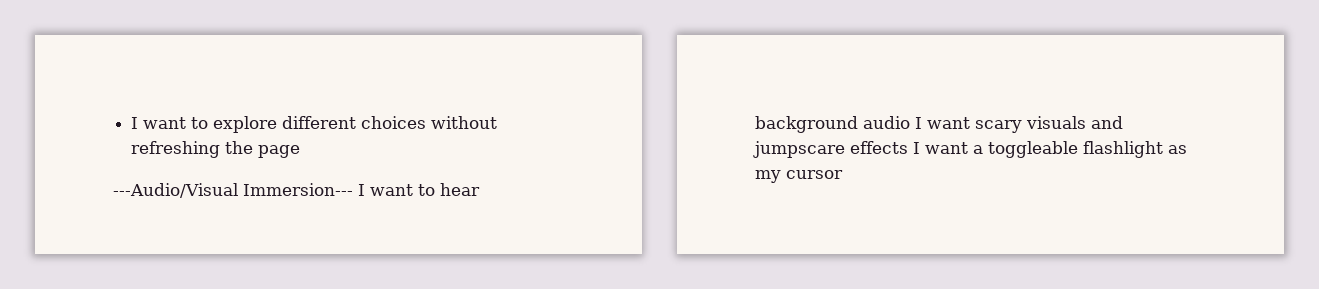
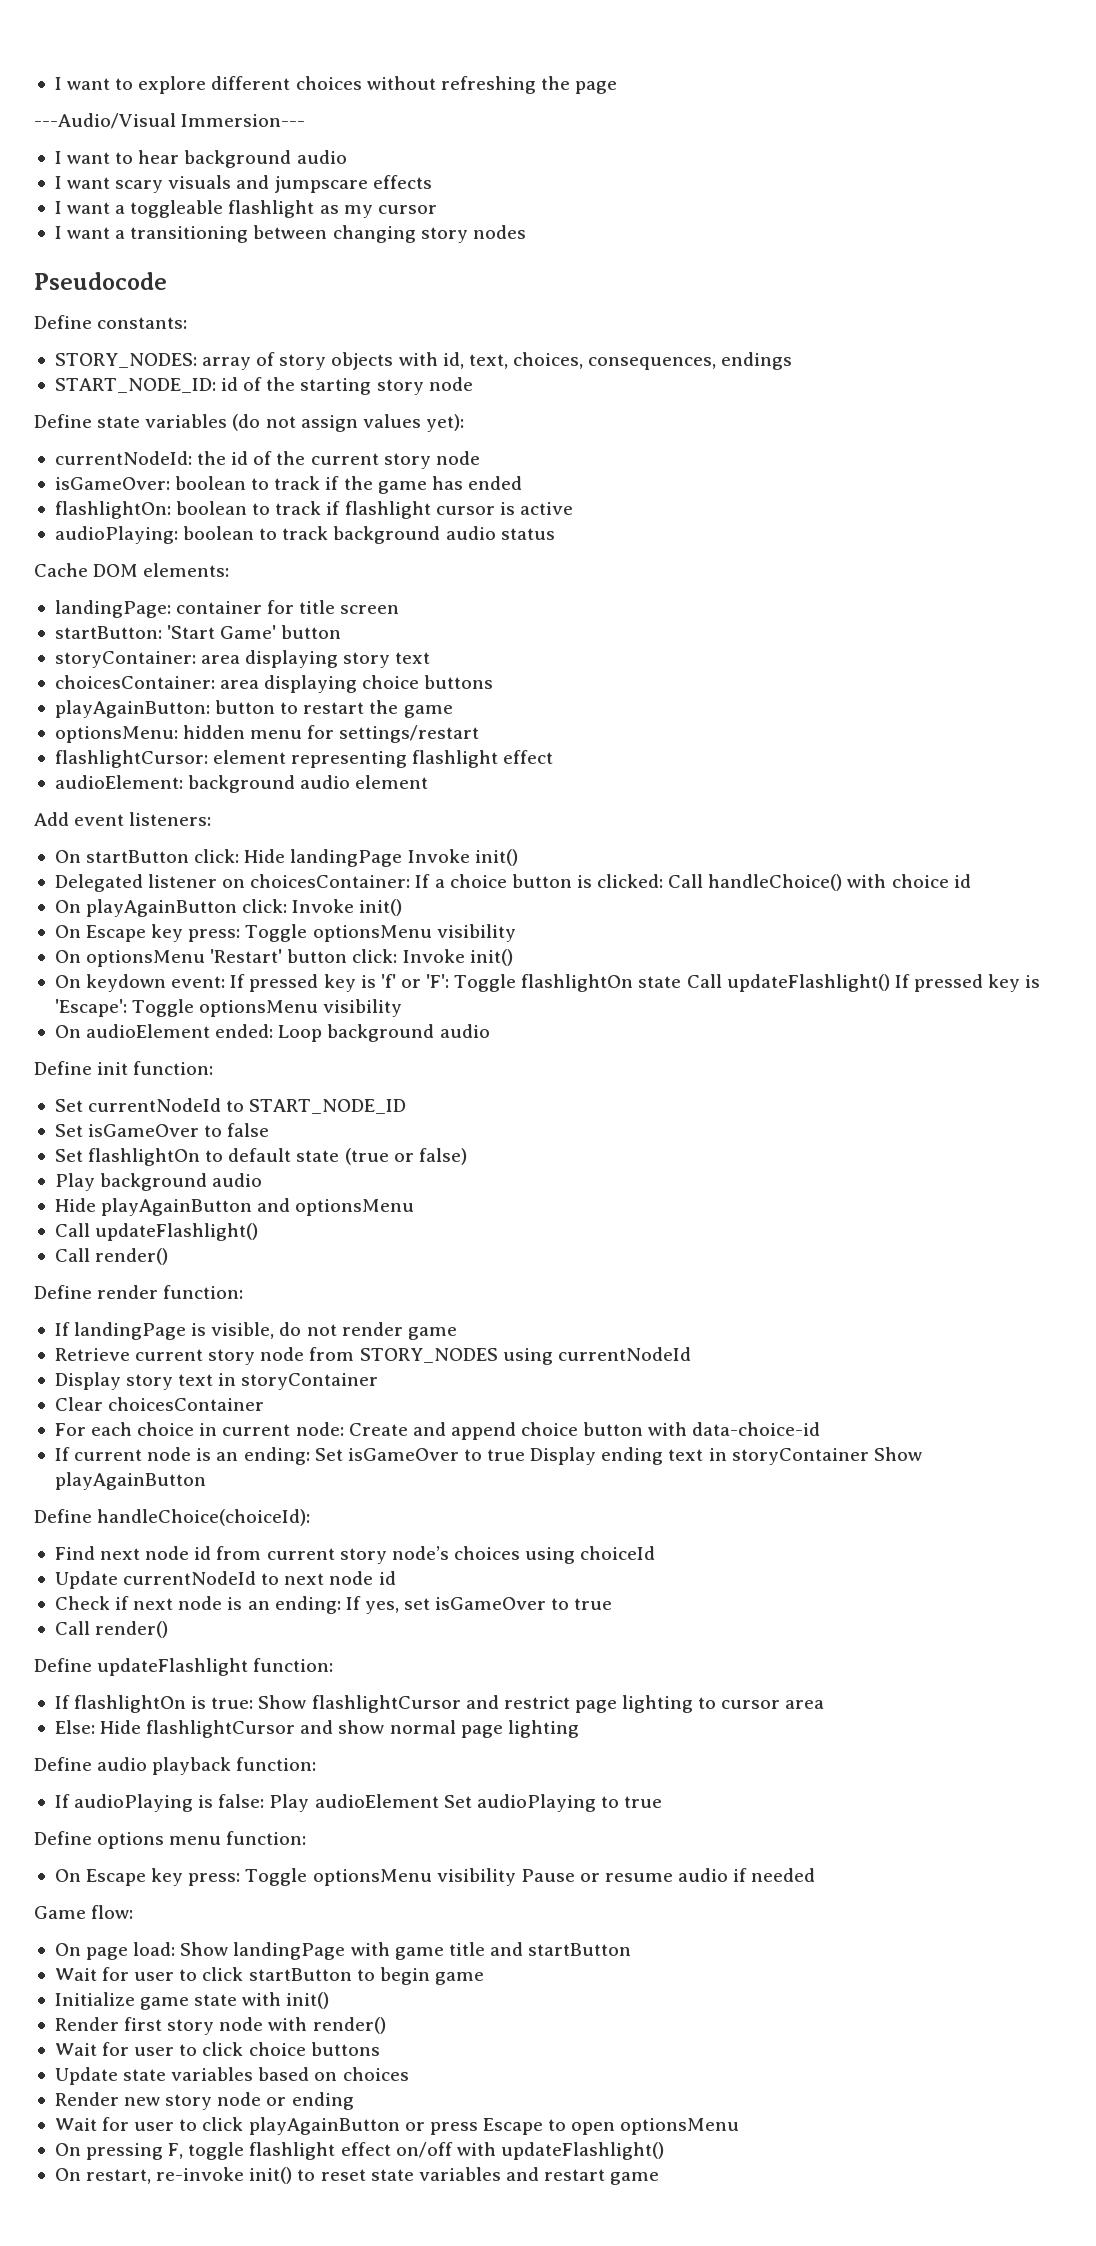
(353, 189) none -> (306, 120) //
(910, 122) none -> (347, 157) //
(908, 147) none -> (432, 182) //
(843, 174) none -> [54,225,526,243] [34,272,167,290] [34,315,188,329] [54,352,793,370] [54,377,473,395] [34,414,464,432] [54,451,480,469] [54,476,522,494] [54,501,573,519] [54,526,555,544] [34,563,230,577] [54,600,400,618] [54,625,342,639] [54,650,431,668] [54,675,494,693] [54,700,453,718] [54,725,480,743] [54,750,554,768] [54,775,429,793] [34,812,212,826] [54,849,518,867] [54,874,971,892] [54,899,403,917] [54,924,516,942] [54,949,513,967] [54,974,1041,992] [54,999,403,1017] [54,1024,490,1042] [34,1061,214,1075] [54,1098,407,1114] [54,1123,270,1137] [54,1148,467,1166] [54,1173,263,1191] [54,1198,415,1216] [54,1223,259,1241] [54,1248,169,1265] [34,1285,244,1299] [54,1322,457,1340] [54,1347,691,1365] [54,1372,379,1390] [54,1397,265,1411] [54,1422,821,1440] [54,1447,922,1465] [54,1472,206,1490] [34,1509,311,1526] [54,1546,656,1564] [54,1571,396,1589] [54,1596,613,1614] [54,1621,169,1638] [34,1658,334,1676] [54,1695,825,1713] [54,1720,579,1738] [34,1757,317,1775] [54,1794,663,1812] [34,1831,307,1849] [54,1868,816,1886] [34,1905,134,1919] [54,1942,632,1960] [54,1967,484,1985] [54,1992,330,2010] [54,2017,386,2035] [54,2042,380,2056] [54,2067,409,2085] [54,2092,354,2110] [54,2117,740,2135] [54,2142,664,2160] [54,2167,660,2185] // I want a transitioning between changing story nodes // Pseudocode // Define constants: // STORY_NODES: array of story objects with id, text, choices, consequences, endings // START_NODE_ID: id of the starting story node // Define state variables (do not assign values yet): // currentNodeId: the id of the current story node // isGameOver: boolean to track if the game has ended // flashlightOn: boolean to track if flashlight cursor is active // audioPlaying: boolean to track background audio status // Cache DOM elements: // landingPage: container for title screen // startButton: 'Start Game' button // storyContainer: area displaying story text // choicesContainer: area displaying choice buttons // playAgainButton: button to restart the game // optionsMenu: hidden menu for settings/restart // flashlightCursor: element representing flashlight effect // audioElement: background audio element // Add event listeners: // On startButton click: Hide landingPage Invoke init() // Delegated listener on choicesContainer: If a choice button is clicked: Call handleChoice() with choice id // On playAgainButton click: Invoke init() // On Escape key press: Toggle optionsMenu visibility // On optionsMenu 'Restart' button click: Invoke init() // On keydown event: If pressed key is 'f' or 'F': Toggle flashlightOn state Call updateFlashlight() If pressed key is 'Escape': Toggle optionsMenu visibility // On audioElement ended: Loop background audio // Define init function: // Set currentNodeId to START_NODE_ID // Set isGameOver to false // Set flashlightOn to default state (true or false) // Play background audio // Hide playAgainButton and optionsMenu // Call updateFlashlight() // Call render() // Define render function: // If landingPage is visible, do not render game // Retrieve current story node from STORY_NODES using currentNodeId // Display story text in storyContainer // Clear choicesContainer // For each choice in current node: Create and append choice button with data-choice-id // If current node is an ending: Set isGameOver to true Display ending text in storyContainer Show playAgainButton // Define handleChoice(choiceId): // Find next node id from current story node’s choices using choiceId // Update currentNodeId to next node id // Check if next node is an ending: If yes, set isGameOver to true // Call render() // Define updateFlashlight function: // If flashlightOn is true: Show flashlightCursor and restrict page lighting to cursor area // Else: Hide flashlightCursor and show normal page lighting // Define audio playback function: // If audioPlaying is false: Play audioElement Set audioPlaying to true // Define options menu function: // On Escape key press: Toggle optionsMenu visibility Pause or resume audio if needed // Game flow: // On page load: Show landingPage with game title and startButton // Wait for user to click startButton to begin game // Initialize game state with init() // Render first story node with render() // Wait for user to click choice buttons // Update state variables based on choices // Render new story node or ending // Wait for user to click playAgainButton or press Escape to open optionsMenu // On pressing F, toggle flashlight effect on/off with updateFlashlight() // On restart, re-invoke init() to reset state variables and restart game

